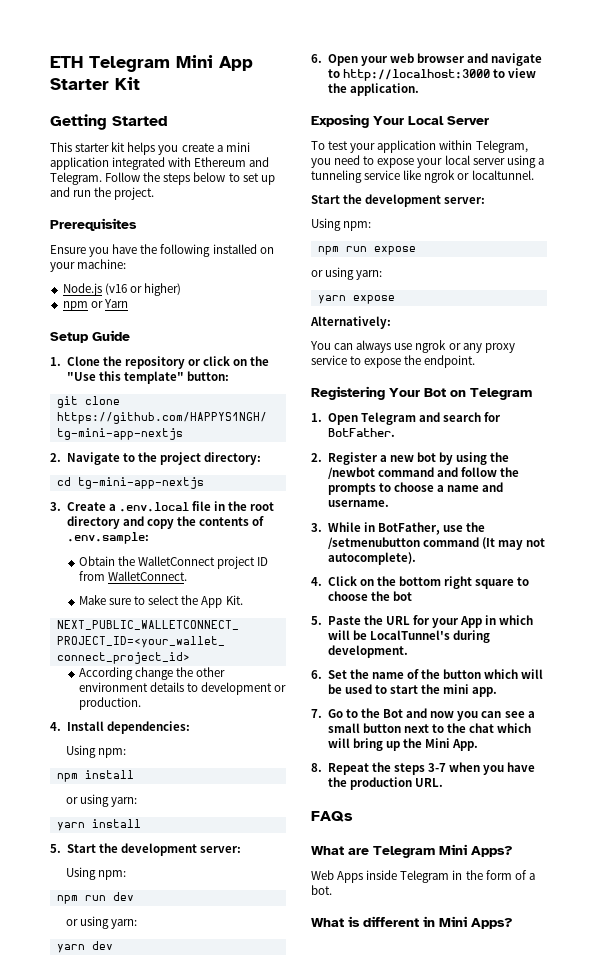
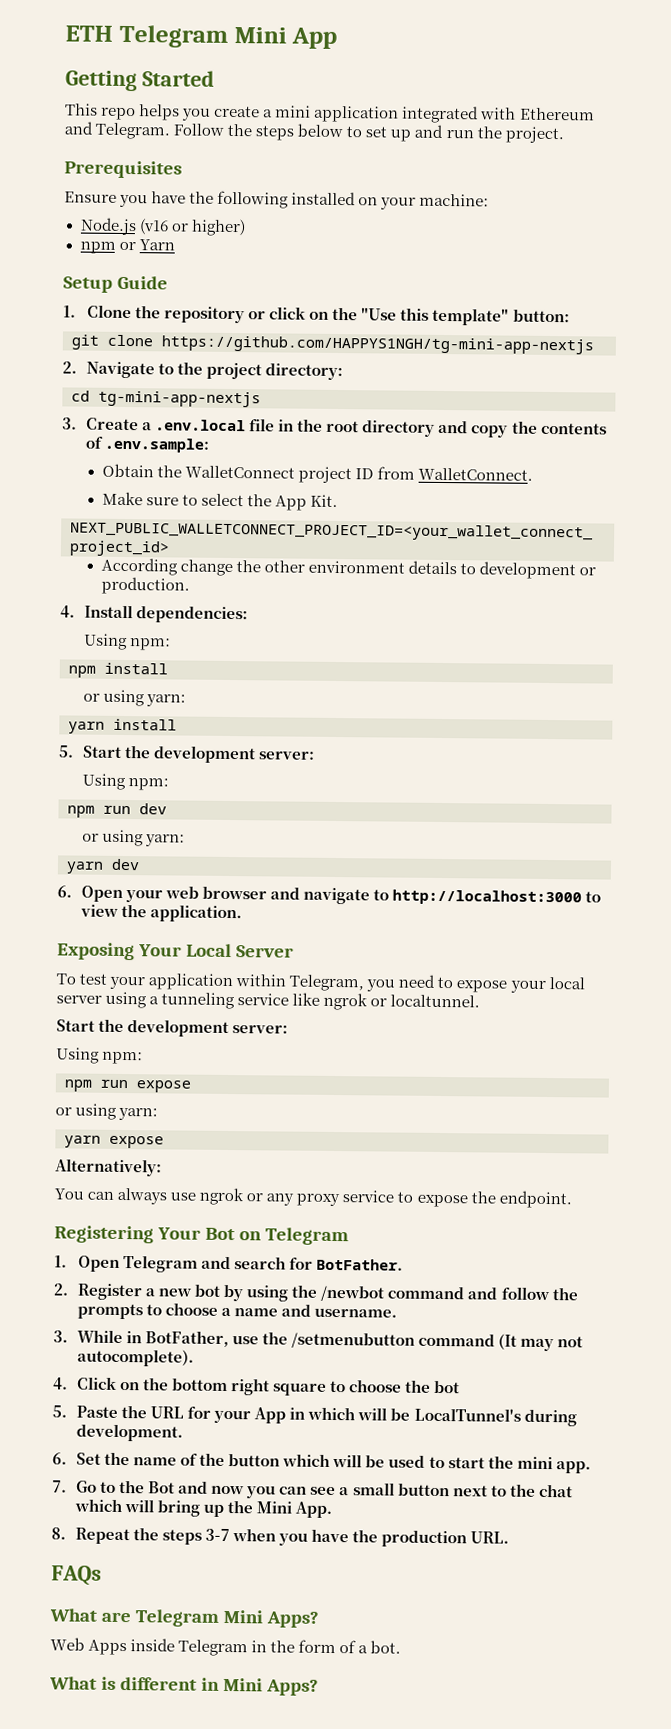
[50,77,140,90] Starter Kit -> (338, 38) none
[75,142,126,152] starter kit -> [101,107,137,121] repo

